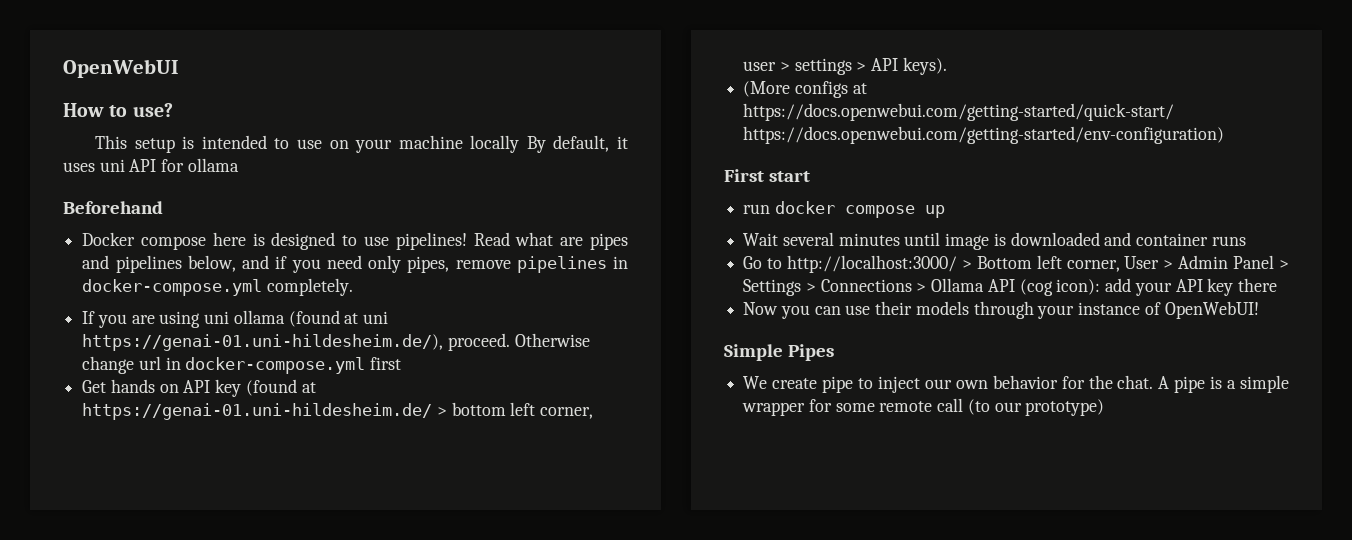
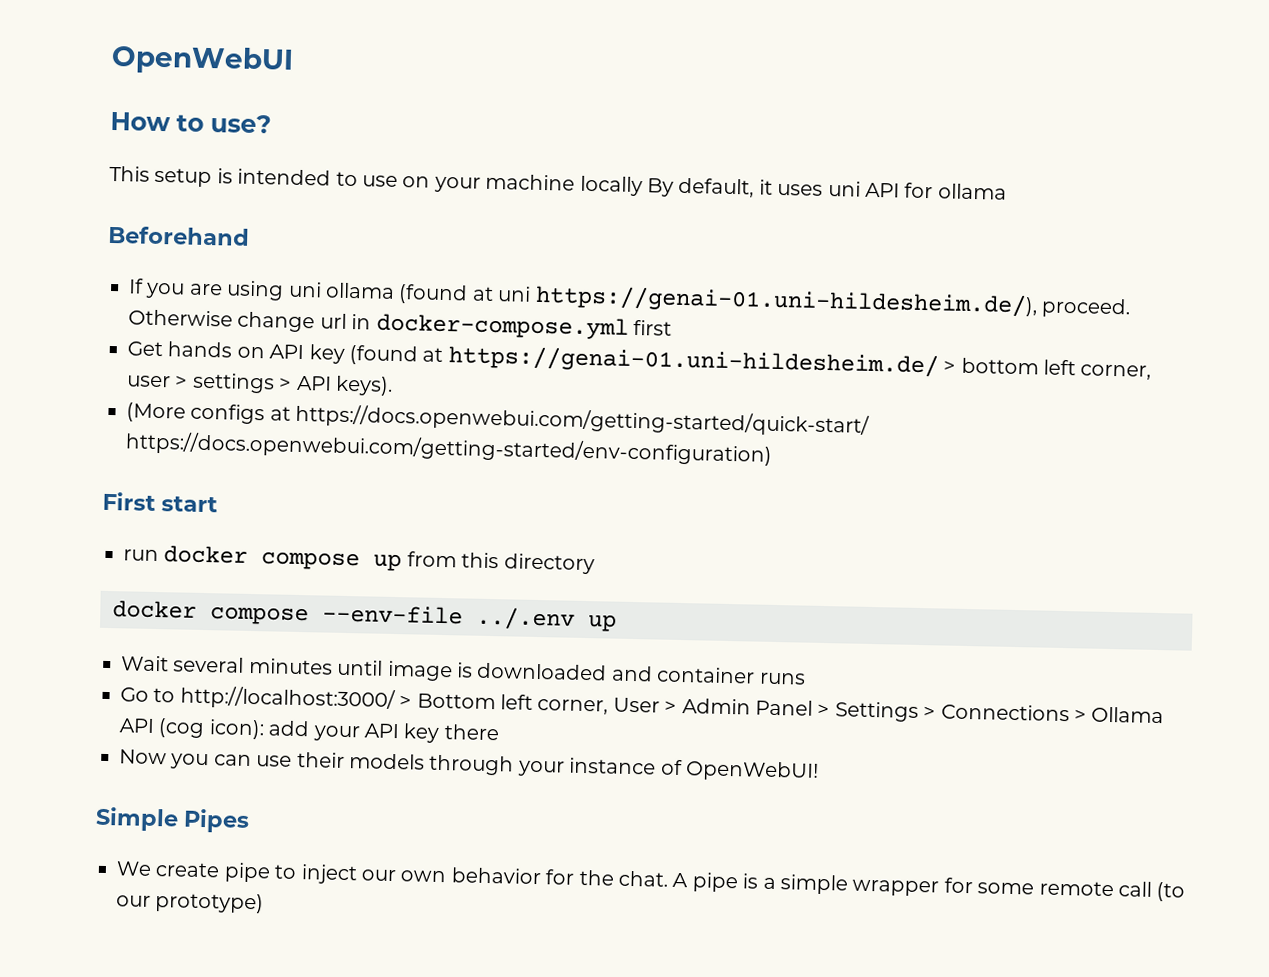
[82,232,628,250] [82,255,628,273] [82,278,353,296] // Docker compose here is designed to use pipelines! Read what are pipes and pipelines below, and if you need only pipes, remove pipelines in docker-compose.yml completely. -> (250, 235) none
(945, 211) none -> [406,551,595,575] [112,600,617,632] from this directory // docker compose --env-file ../.env up

